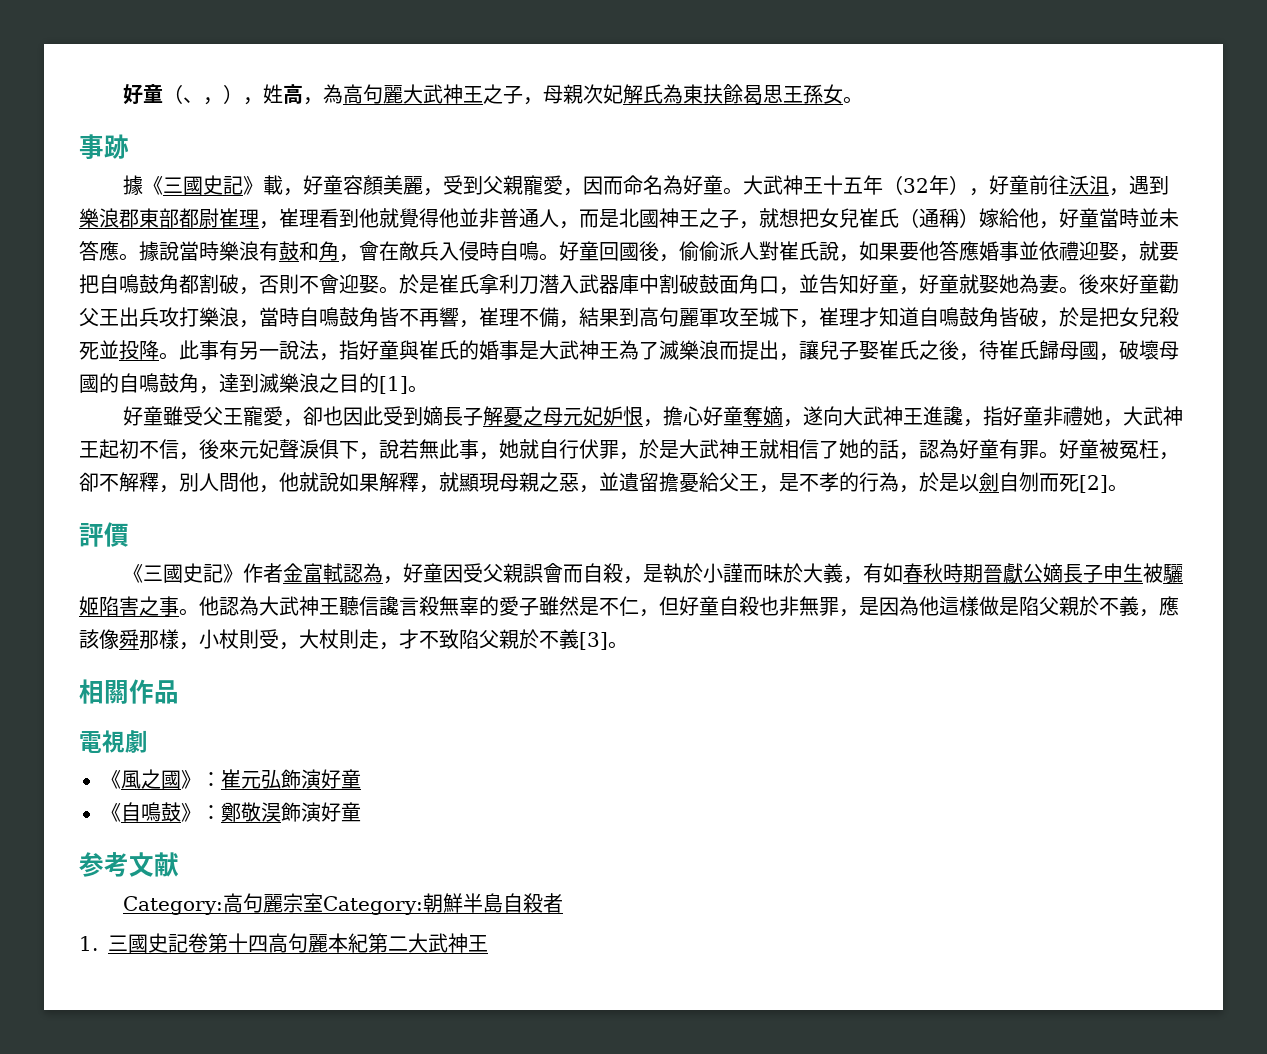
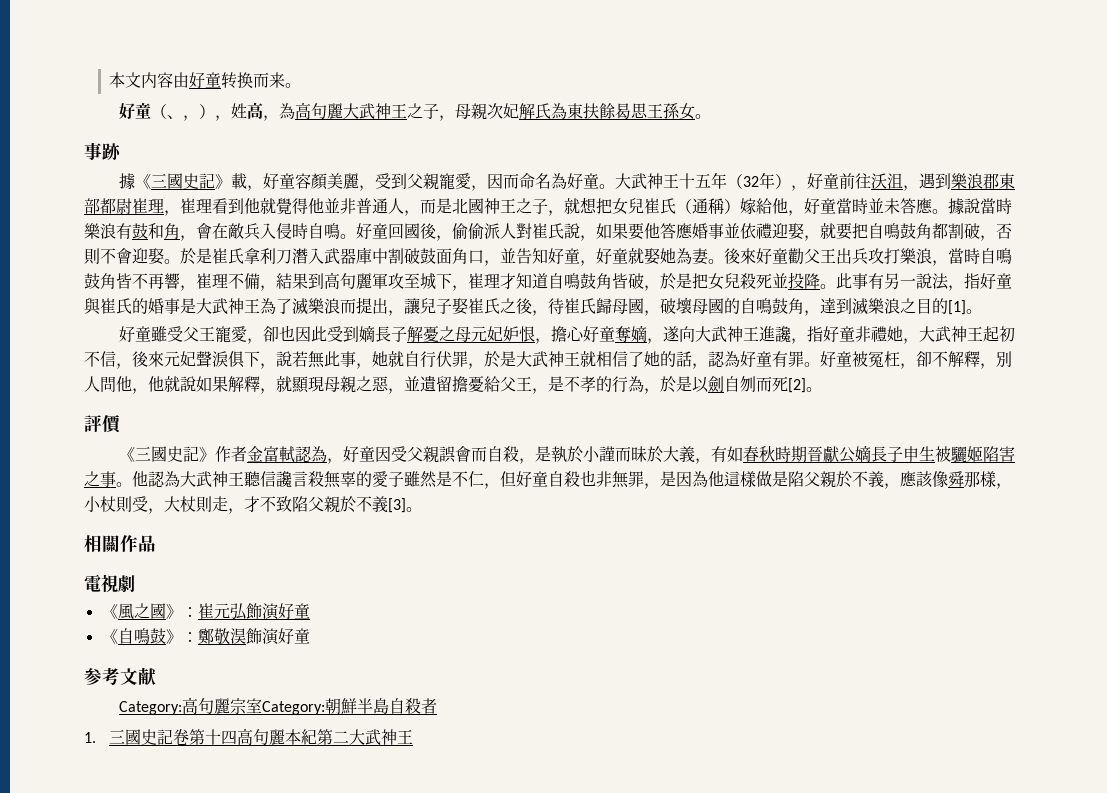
(122, 94) none -> [109,72,302,89] 本文内容由好童转换而来。 //

